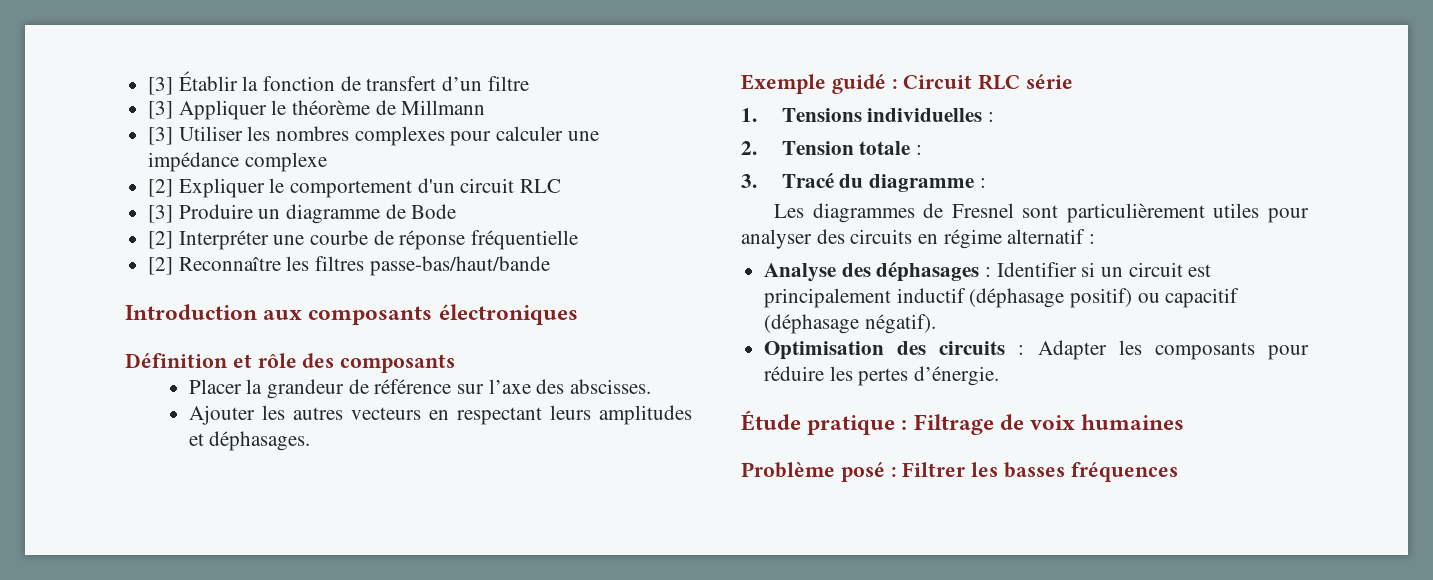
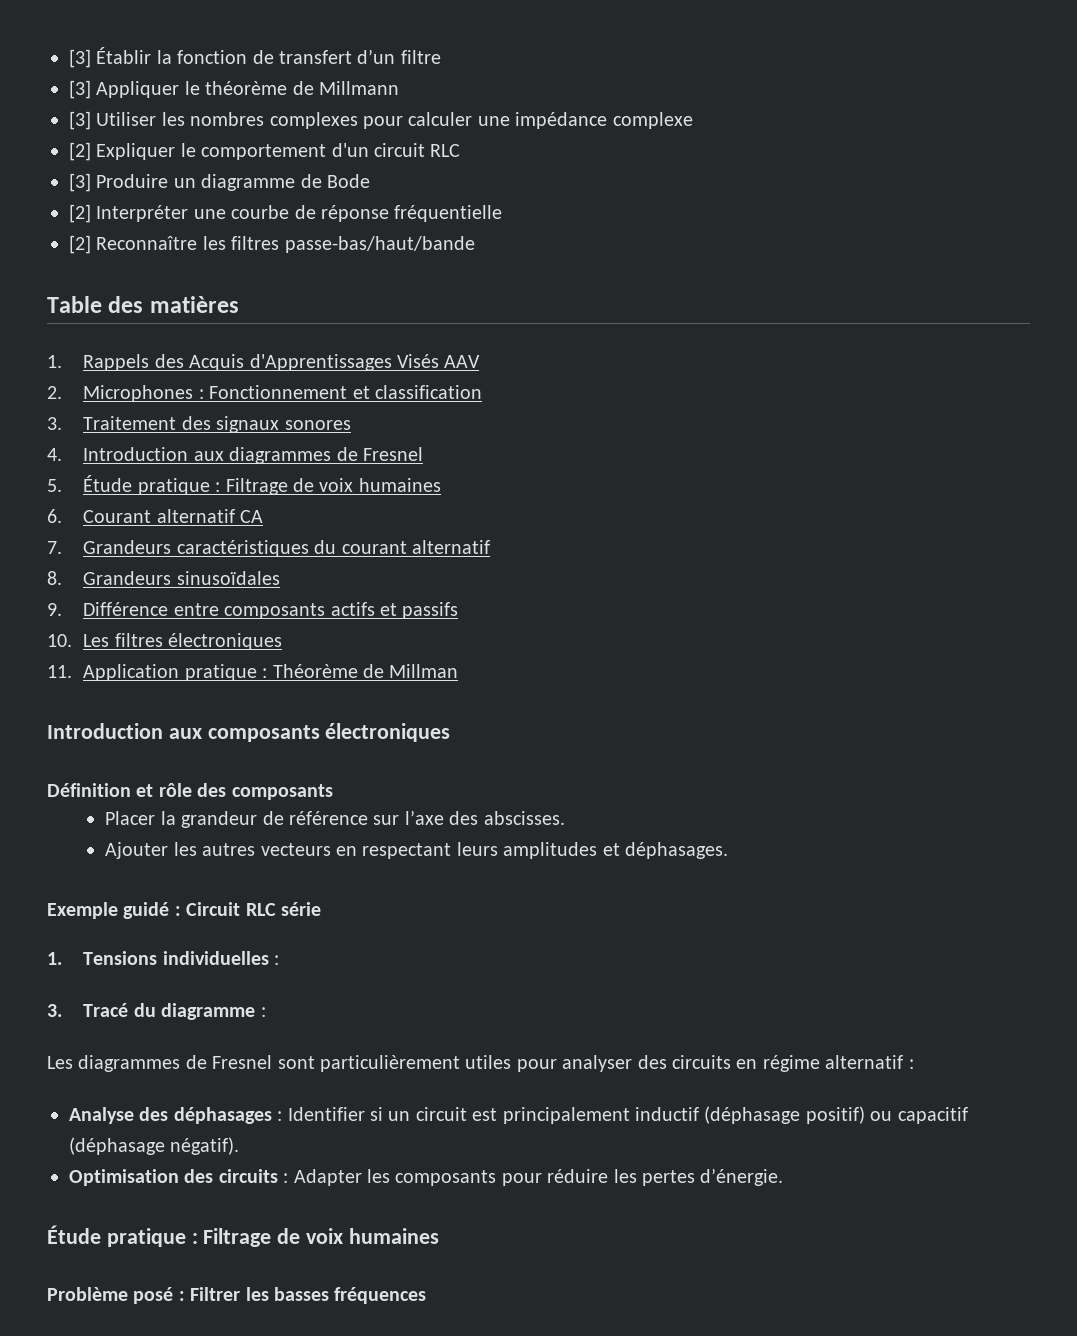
(550, 266) none -> [47,296,239,313] [47,354,481,371] [47,385,482,402] [47,416,351,433] [47,447,423,464] [47,475,441,495] [47,509,264,523] [47,540,490,557] [47,571,280,585] [47,602,459,619] [47,633,283,650] [47,664,459,681] // Table des matières // 1. Rappels des Acquis d'Apprentissages Visés AAV // 2. Microphones : Fonctionnement et classification // 3. Traitement des signaux sonores // 4. Introduction aux diagrammes de Fresnel // 5. Étude pratique : Filtrage de voix humaines // 6. Courant alternatif CA // 7. Grandeurs caractéristiques du courant alternatif // 8. Grandeurs sinusoïdales // 9. Différence entre composants actifs et passifs // 10. Les filtres électroniques // 11. Application pratique : Théorème de Millman
[741,141,922,155] // 2. Tension totale : -> (280, 960) none

